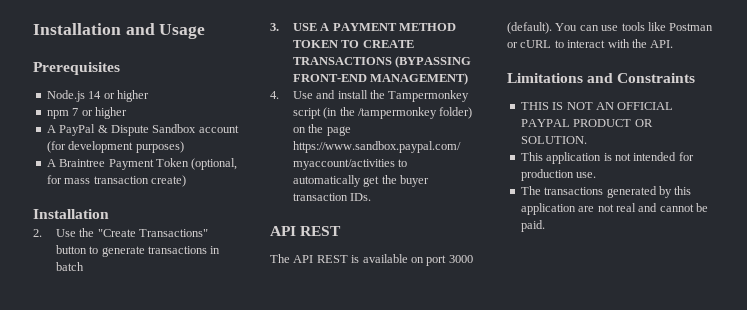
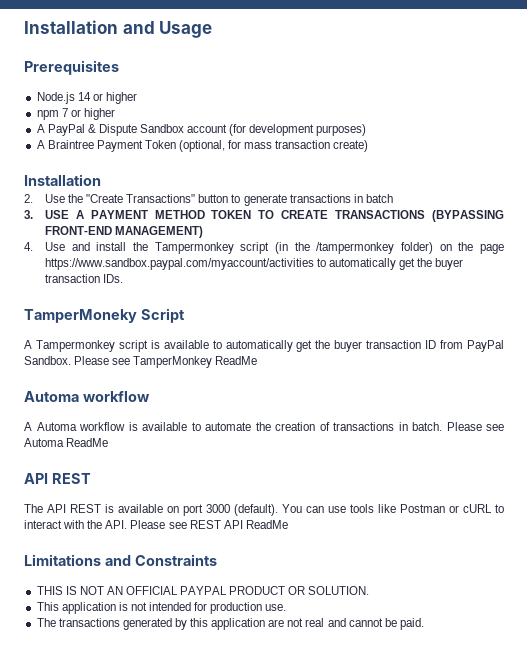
(372, 197) none -> [24,308,185,323] [24,340,504,352] [24,356,258,368] [24,391,150,402] [24,422,504,431] [24,438,109,447] // TamperMoneky Script // A Tampermonkey script is available to automatically get the buyer transaction ID from PayPal Sandbox. Please see TamperMonkey ReadMe // Automa workflow // A Automa workflow is available to automate the creation of transactions in batch. Please see Automa ReadMe
(674, 44) none -> [130,520,288,529] Please see REST API ReadMe

